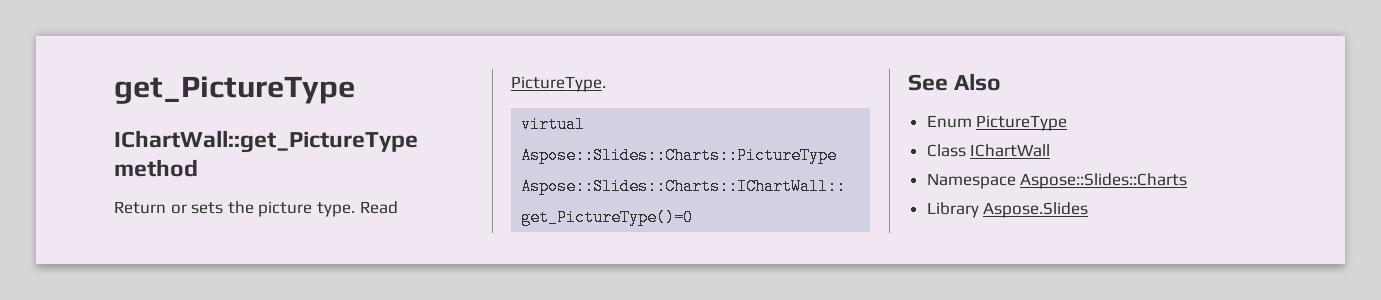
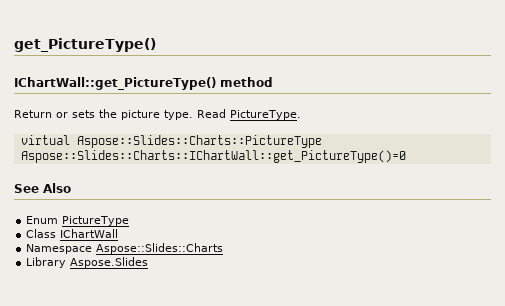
[114,76,355,104] [114,130,418,153] get_PictureType // IChartWall::get_PictureType -> [14,38,156,52] [14,77,216,90] get_PictureType() // IChartWall::get_PictureType()

